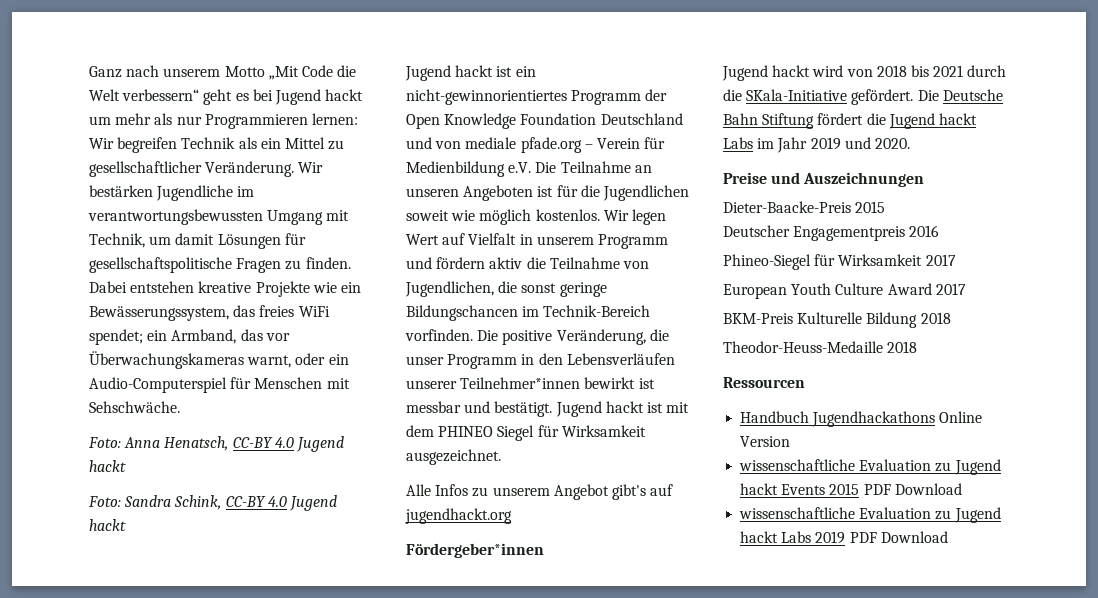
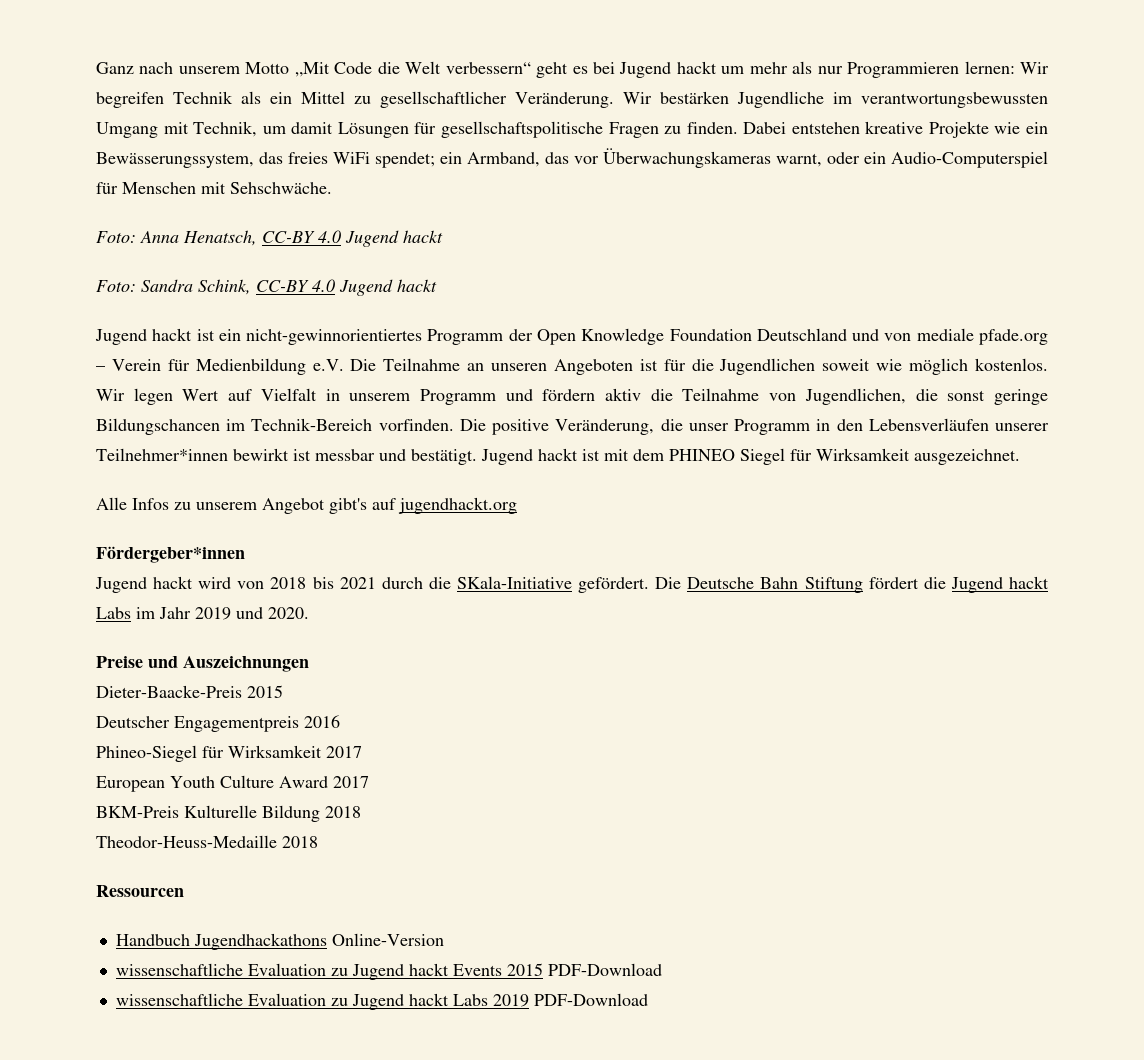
[939,411,983,423] [740,436,791,447] Online Version -> [331,933,444,946] Online-Version
[863,483,962,495] PDF Download -> [547,963,662,976] PDF-Download
[849,531,948,543] PDF Download -> [533,993,648,1006] PDF-Download

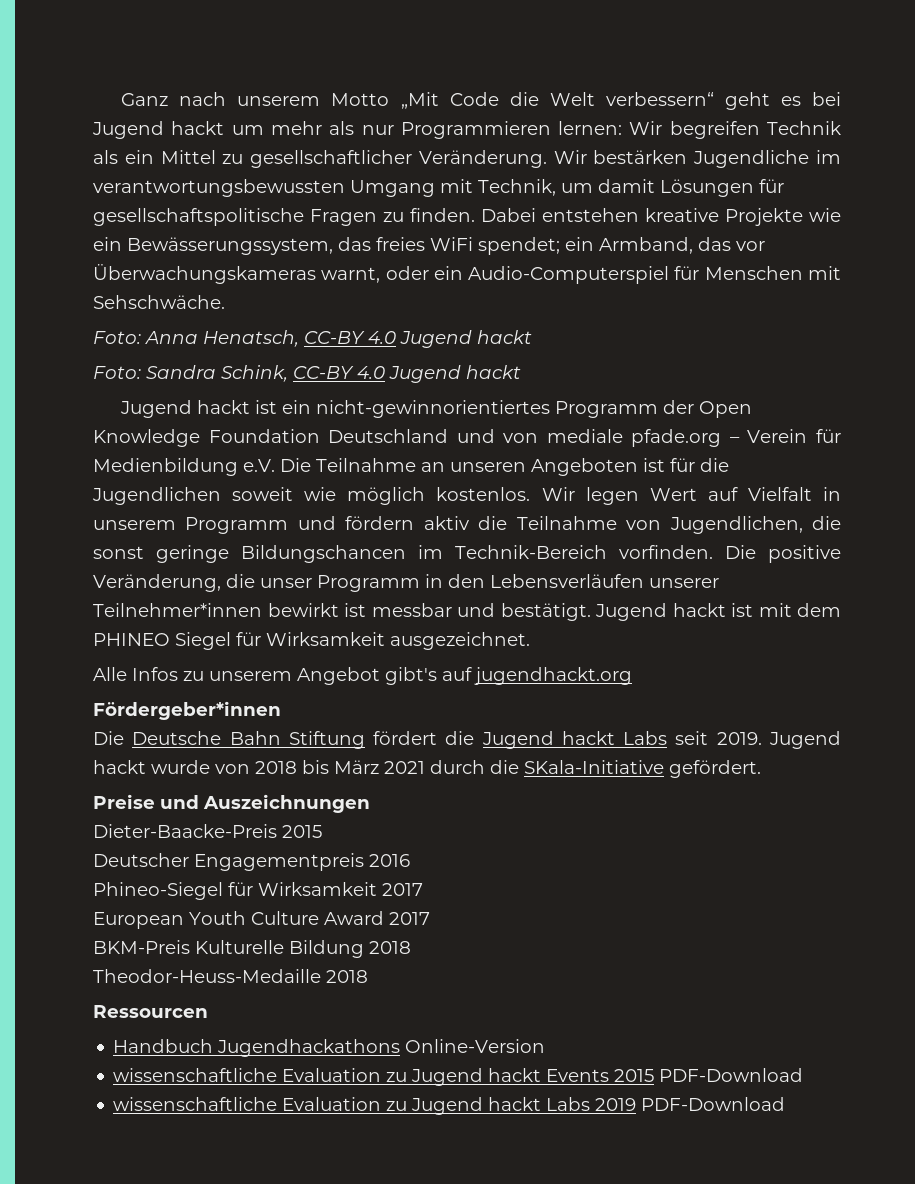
[95,576,650,593] Jugend hackt wird von 2018 bis 2021 durch die SKala-Initiative gefördert. -> (281, 710) none
[136,607,309,620] im Jahr 2019 und 2020. -> [675,731,841,749] [93,760,761,778] seit 2019. Jugend hackt wurde von 2018 bis März 2021 durch die SKala-Initiative gefördert.

